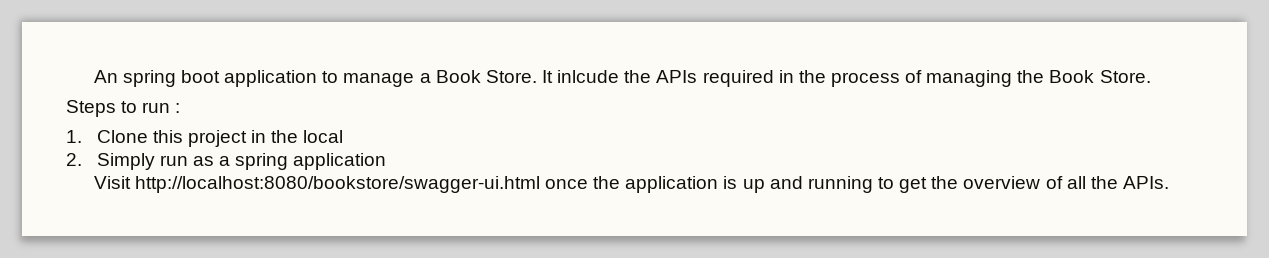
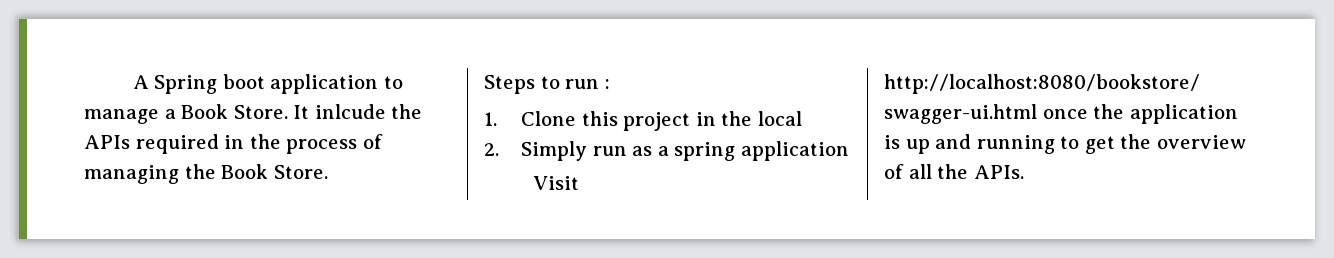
[93,70,176,87] An spring -> [132,75,218,94] A Spring

